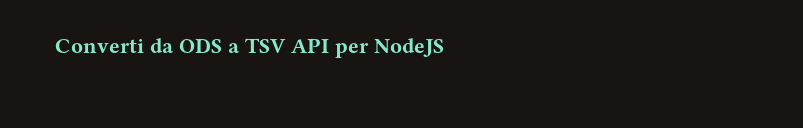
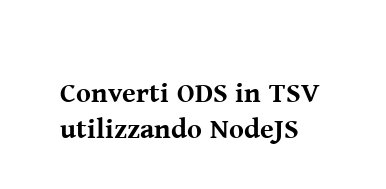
[150,38,369,58] da ODS a TSV API per -> [176,83,320,102] [60,117,202,138] ODS in TSV utilizzando

